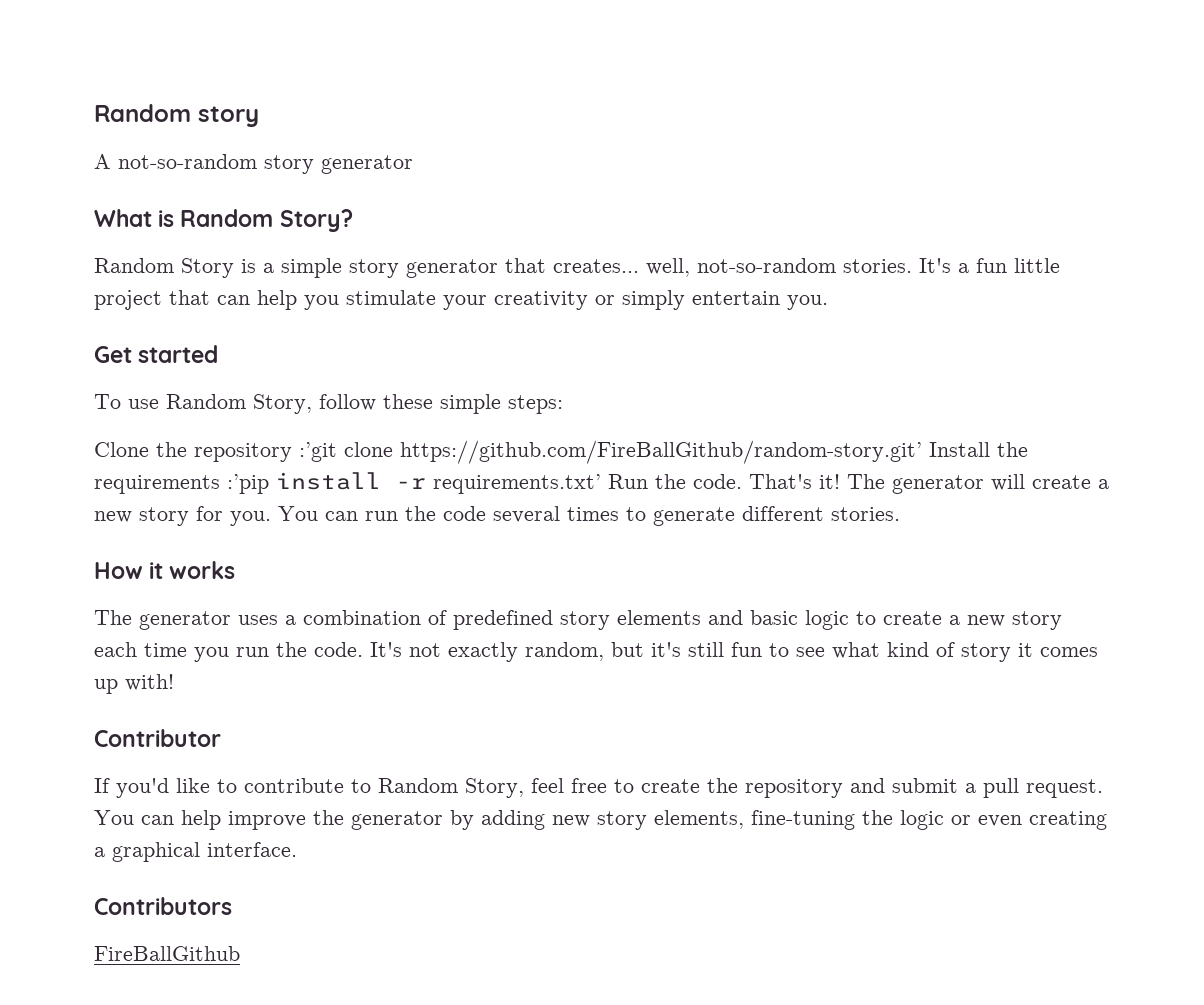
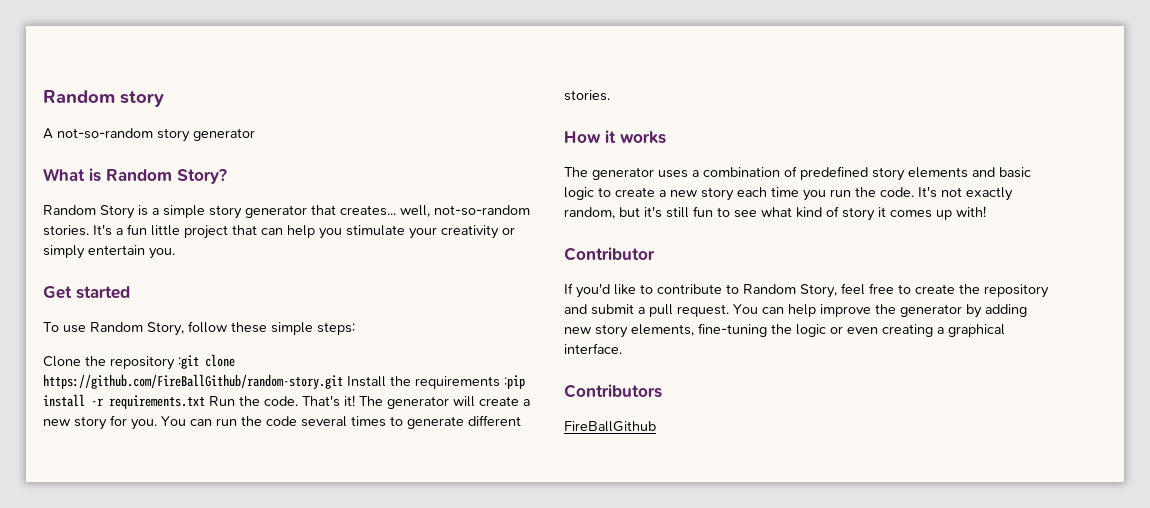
[299,440,922,464] :’git clone https://github.com/FireBallGithub/random-story.git’ -> [178,354,235,369] [43,374,343,389] :git clone https://github.com/FireBallGithub/random-story.git
[227,474,269,494] :’pip -> [504,375,525,389] :pip
[433,474,601,494] requirements.txt’ -> [109,395,205,409] requirements.txt

